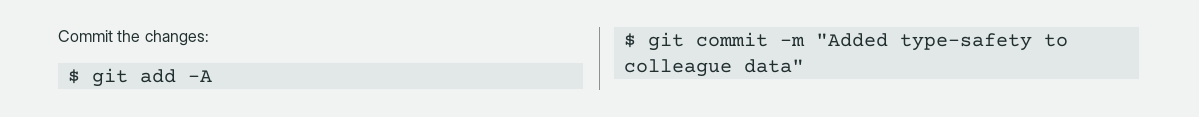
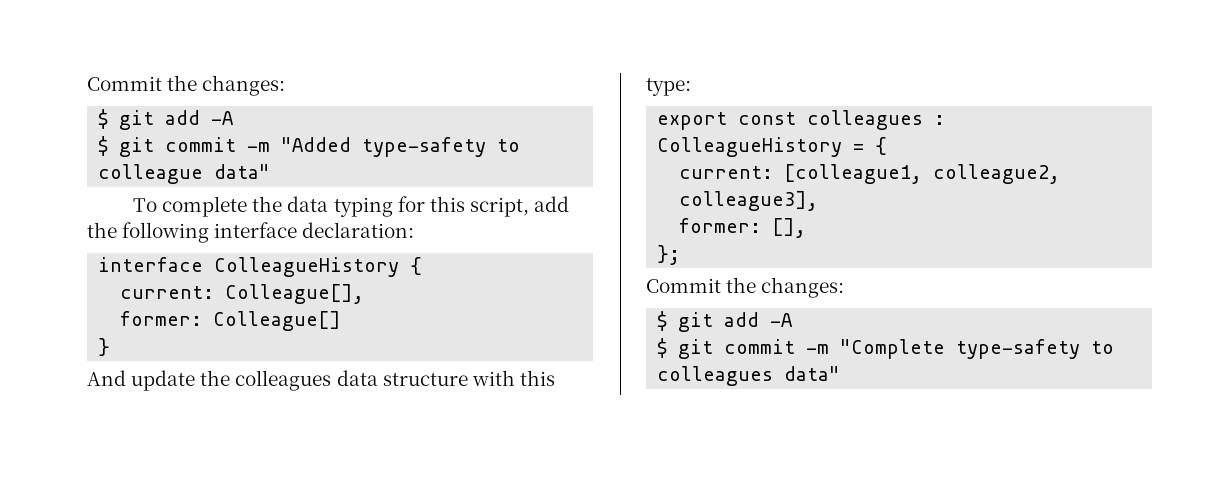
(804, 66) none -> [133,196,570,217] [87,222,415,243] [98,257,423,277] [120,284,365,304] [120,311,342,331] [98,338,111,356] [87,370,555,391] [646,78,691,96] [657,110,946,130] [657,137,888,157] [679,164,1061,184] [679,191,819,211] [679,218,807,238] [657,245,681,265] [646,277,845,298] [657,311,794,332] [657,338,1115,359] [657,366,841,386] // To complete the data typing for this script, add the following interface declaration: // interface ColleagueHistory { // current: Colleague[], // former: Colleague[] // } // And update the colleagues data structure with this type: // export const colleagues : ColleagueHistory = { // current: [colleague1, colleague2, colleague3], // former: [], // }; // Commit the changes: // $ git add -A // $ git commit -m "Complete type-safety to colleagues data"

